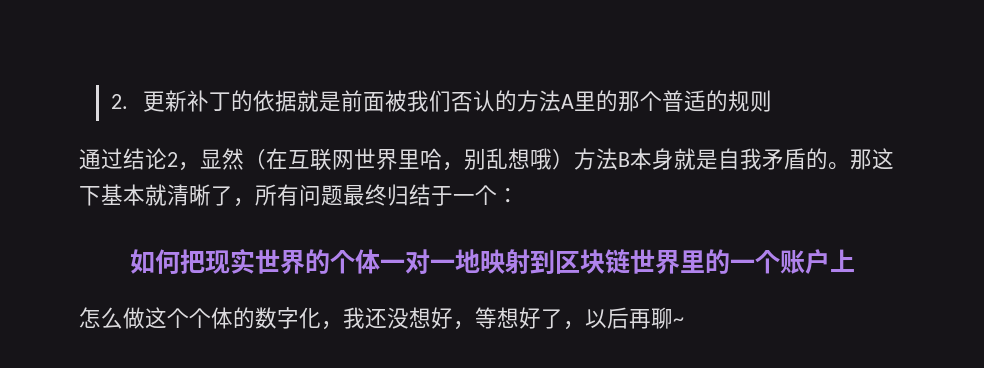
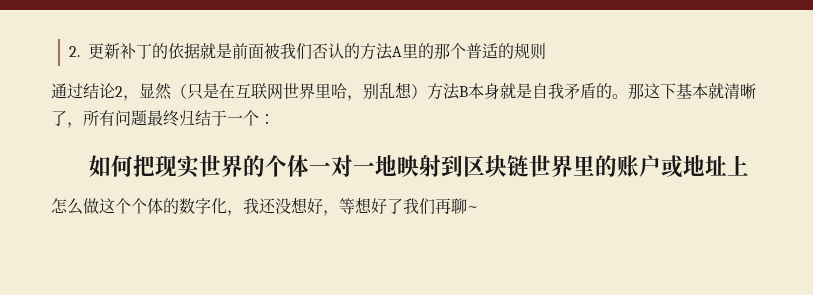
(266, 159) none -> [187,83,219,100] 只是
[530,148,552,170] 哦 -> (412, 90) none
[729,249,830,274] 一个账户 -> [617,155,727,178] 账户或地址
[563,307,629,330] ，以后 -> [403,198,435,215] 我们

